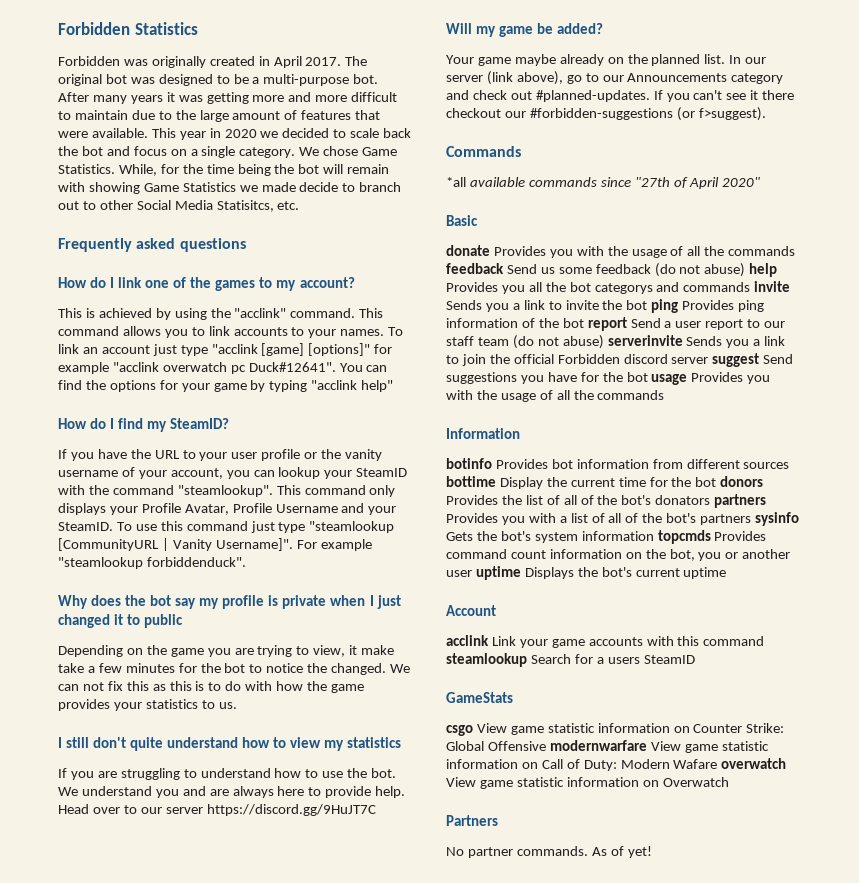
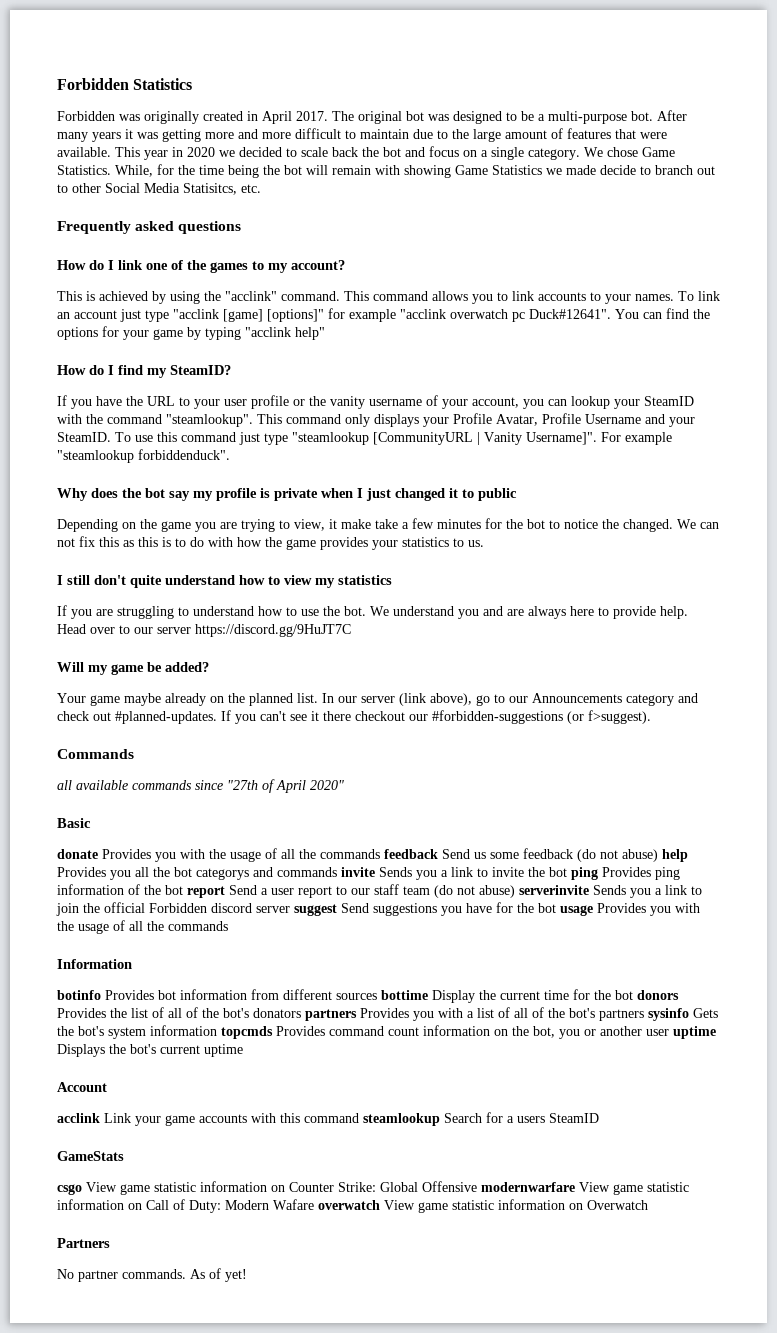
[446,177,466,187] *all -> [57,780,72,790] all

